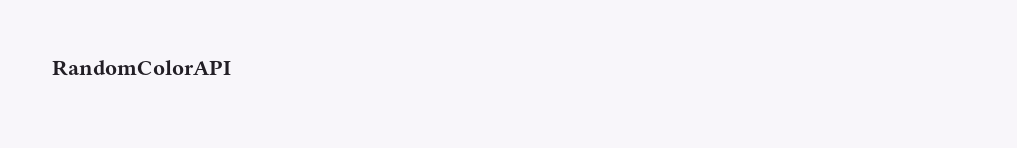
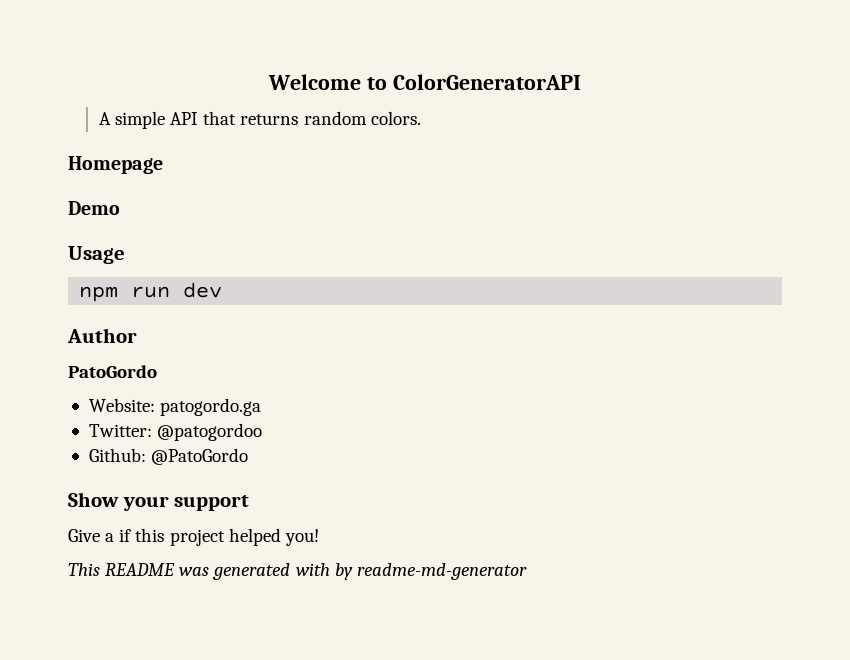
[52,60,231,76] RandomColorAPI -> [268,74,581,90] [98,111,421,129] [68,156,163,174] [68,201,120,215] [68,246,125,264] [79,282,223,302] [67,328,137,343] [68,365,157,378] [88,398,262,416] [88,423,263,441] [88,448,249,465] [68,492,250,511] [68,528,319,546] [68,563,527,580] Welcome to ColorGeneratorAPI // A simple API that returns random colors. // Homepage // Demo // Usage // npm run dev // Author // PatoGordo // Website: patogordo.ga // Twitter: @patogordoo // Github: @PatoGordo // Show your support // Give a if this project helped you! // This README was generated with by readme-md-generator

